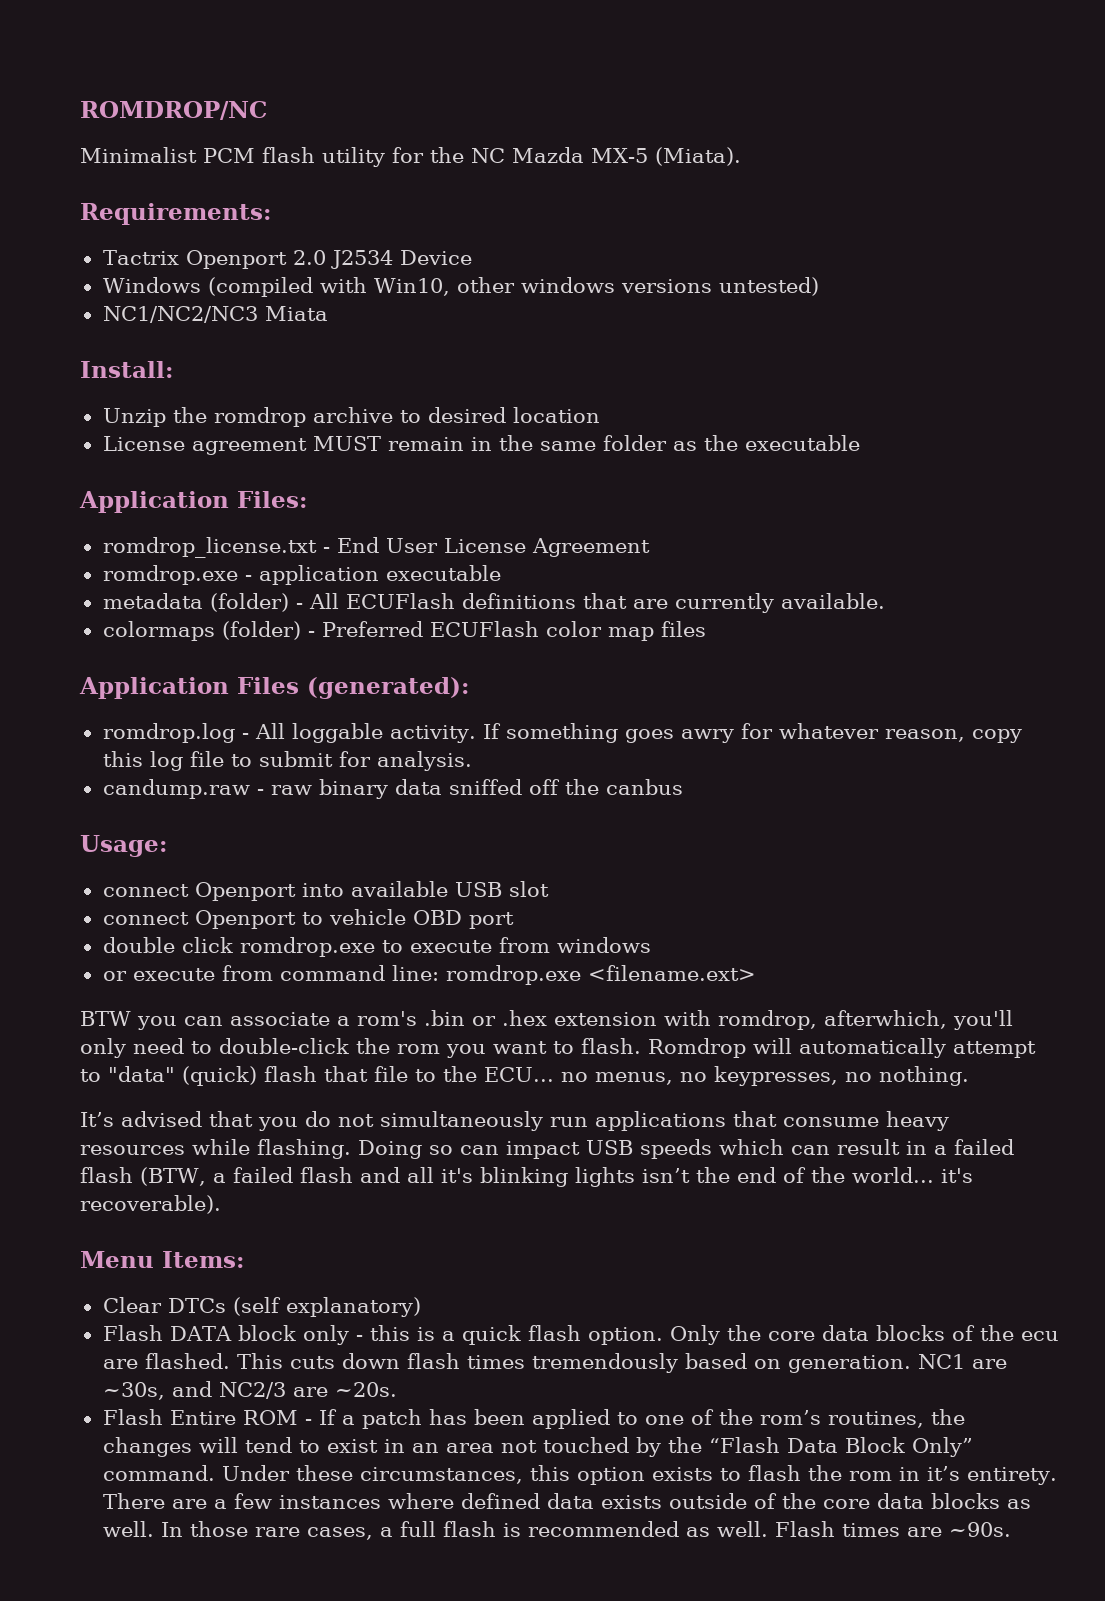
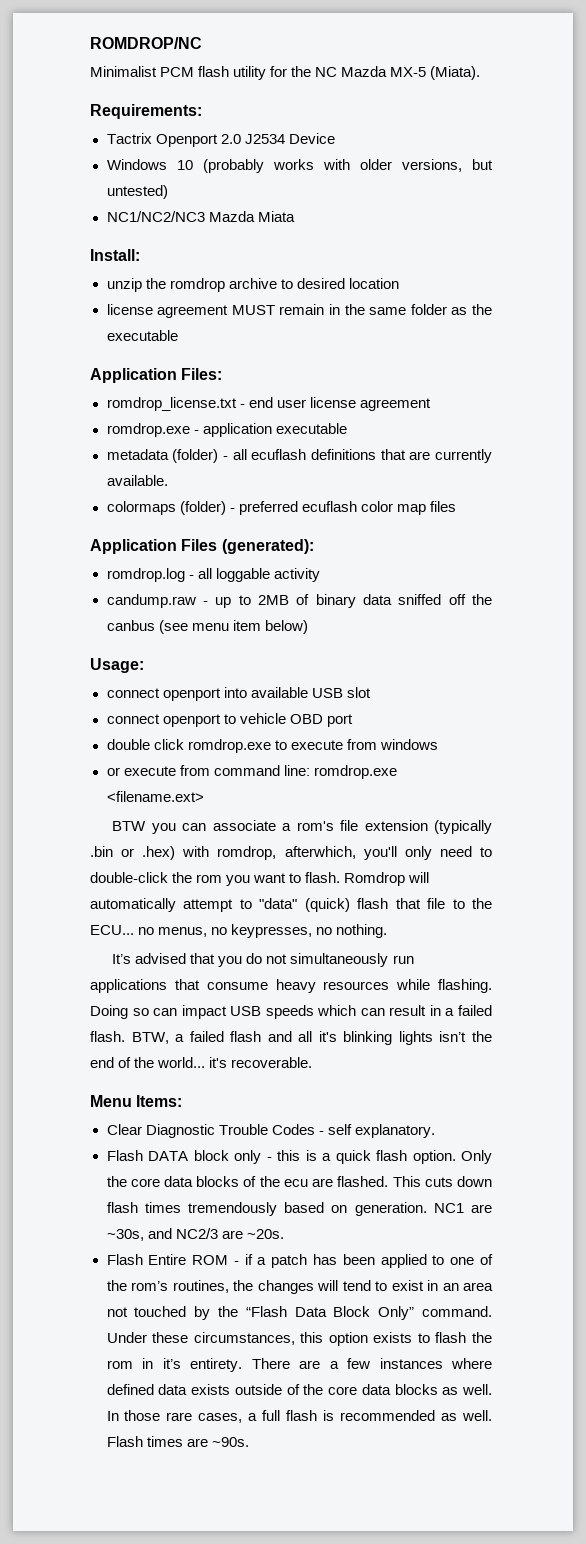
[207,277,712,297] (compiled with Win10, other windows versions -> [176,159,493,173] 10 (probably works with older versions, but
(258, 314) none -> [208,211,255,222] Mazda
[102,408,166,427] Unzip -> [106,278,142,292] unzip
[102,436,185,451] License -> [106,304,153,315] license
[336,537,650,557] End User License Agreement -> [248,397,431,411] end user license agreement
[308,593,455,609] All ECUFlash -> [232,449,307,460] all ecuflash
[321,621,539,637] Preferred ECUFlash -> [238,501,357,515] preferred ecuflash
[254,723,1022,743] [102,751,472,771] [102,779,312,799] All loggable activity. If something goes awry for whatever reason, copy this log file to submit for analysis. // candump.raw - raw -> [197,568,320,582] [106,594,310,608] all loggable activity // candump.raw - up to 2MB of
(683, 787) none -> [158,620,308,634] (see menu item below)
[194,882,296,901] Openport -> [162,688,221,701] openport
[194,910,296,929] Openport -> [162,714,221,727] openport
[424,1010,657,1026] .bin or .hex extension -> [340,820,493,834] [90,846,176,860] file extension (typically .bin or .hex)
[80,1167,206,1186] flash (BTW, -> [90,1031,169,1044] flash. BTW,
[80,1195,221,1214] recoverable). -> [231,1057,313,1068] recoverable.
[167,1297,421,1317] DTCs (self explanatory) -> [145,1124,435,1138] Diagnostic Trouble Codes - self explanatory.
[318,1409,337,1425] If -> [244,1254,253,1265] if

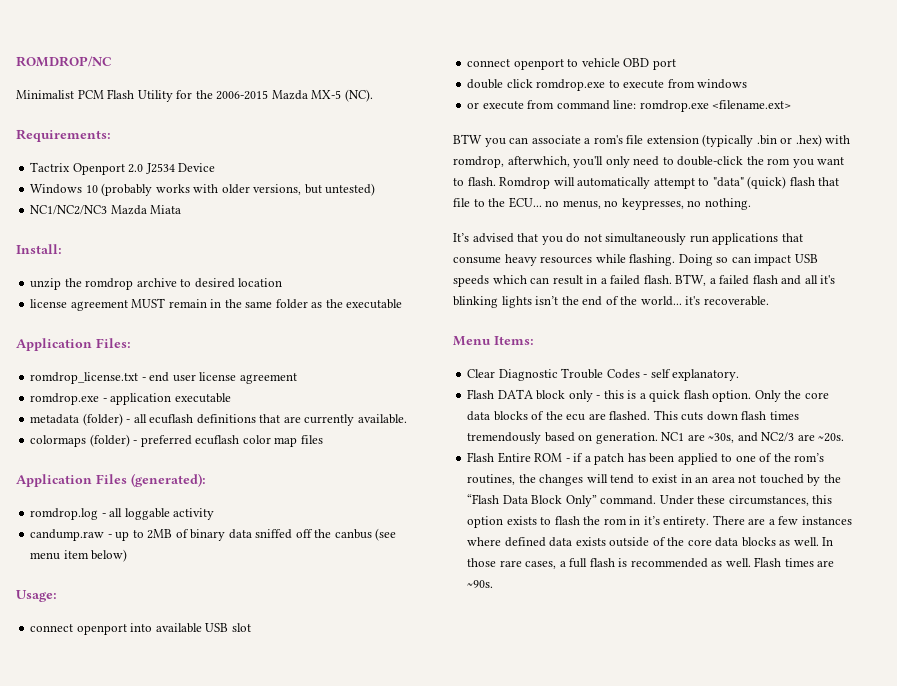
[198,66,267,80] flash utility -> [107,89,173,102] Flash Utility
[315,67,338,77] NC -> [216,90,269,100] 2006-2015
[430,66,481,80] (Miata). -> [344,89,373,102] (NC).

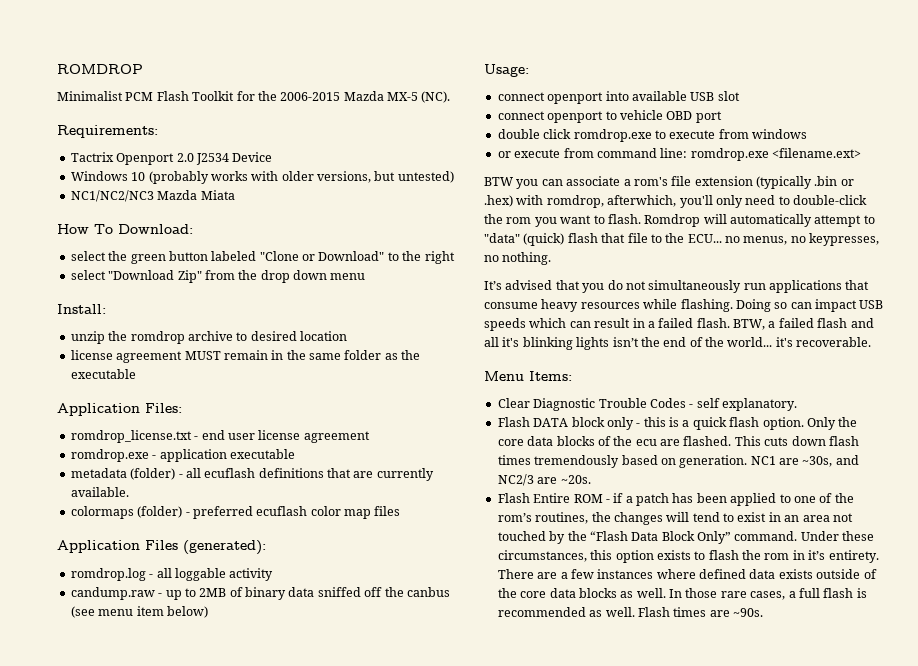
[16,56,112,67] ROMDROP/NC -> [57,64,143,74] ROMDROP
[137,90,173,102] Utility -> [192,91,235,101] Toolkit
(182, 209) none -> [57,224,193,234] [70,251,455,264] [70,270,366,283] // How To Download: // select the green button labeled "Clone or Download" to the right // select "Download Zip" from the drop down menu

